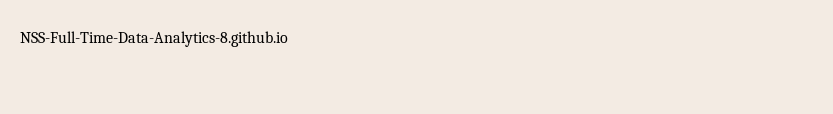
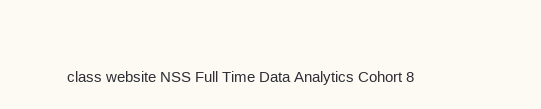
[20,31,288,47] NSS-Full-Time-Data-Analytics-8.github.io -> [67,71,415,85] class website NSS Full Time Data Analytics Cohort 8

